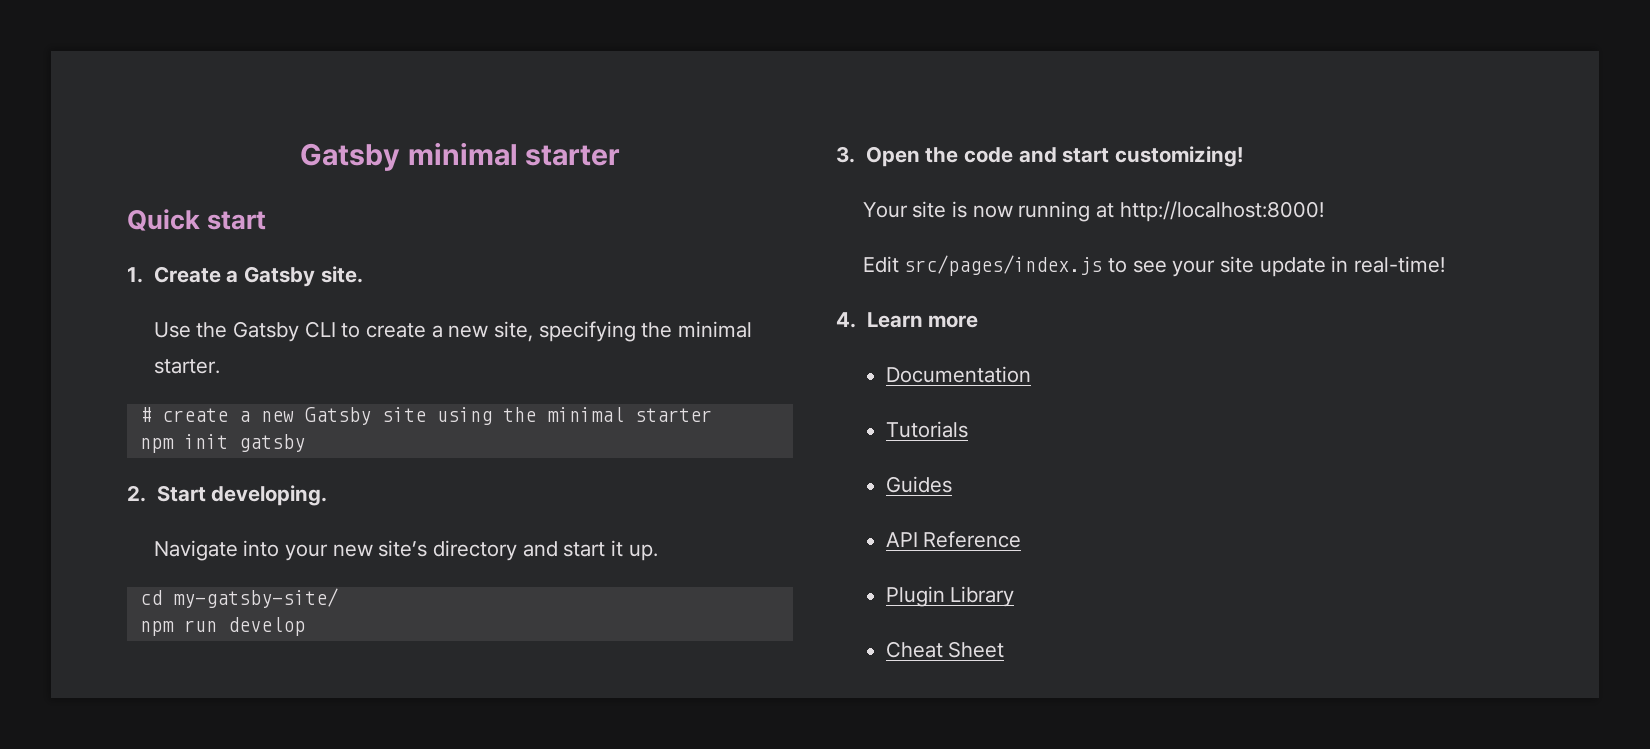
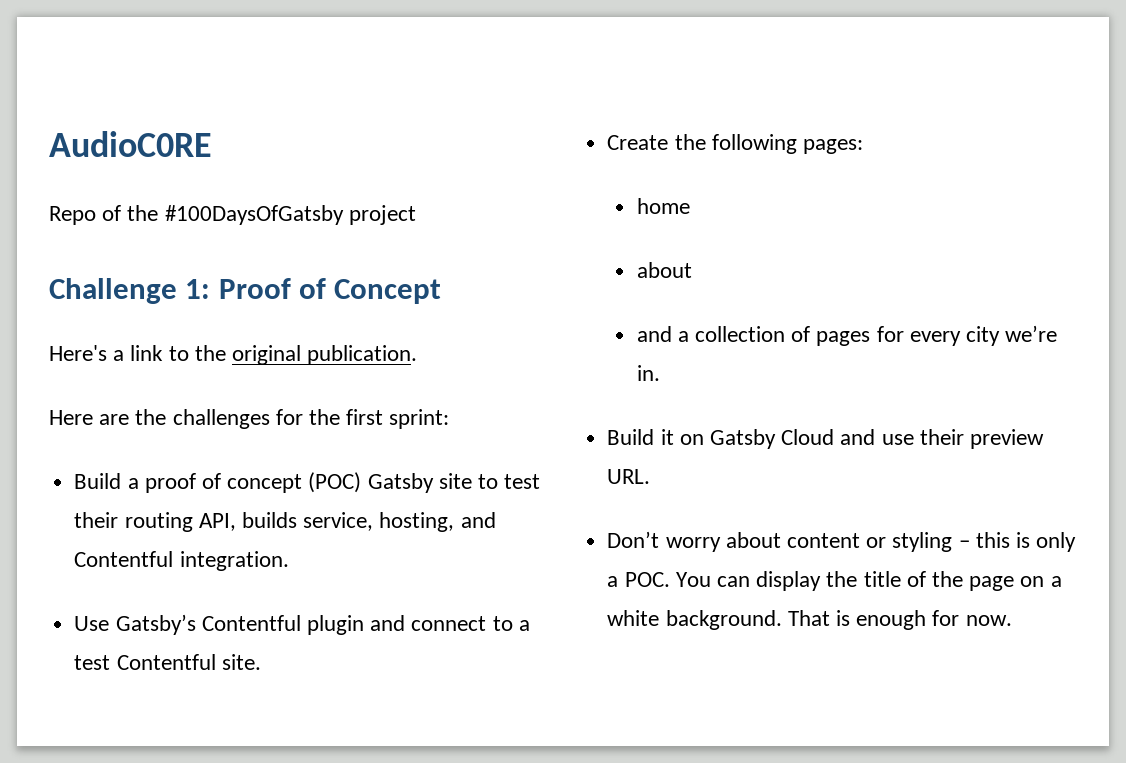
[299,142,621,171] [127,209,267,231] [127,266,363,287] [153,321,752,342] [153,359,220,374] [139,407,712,425] [139,434,305,453] [127,485,328,506] [153,540,658,561] [139,588,338,608] [139,617,305,636] [836,146,1243,167] [862,201,1324,222] [862,255,1445,277] [836,312,979,328] [885,366,1031,383] [885,421,968,438] [885,476,952,493] [885,531,1022,548] [885,586,1015,607] [885,641,1005,658] Gatsby minimal starter // Quick start // 1. Create a Gatsby site. // Use the Gatsby CLI to create a new site, specifying the minimal starter. // # create a new Gatsby site using the minimal starter // npm init gatsby // 2. Start developing. // Navigate into your new site’s directory and start it up. // cd my-gatsby-site/ // npm run develop // 3. Open the code and start customizing! // Your site is now running at http://localhost:8000! // Edit src/pages/index.js to see your site update in real-time! // 4. Learn more // Documentation // Tutorials // Guides // API Reference // Plugin Library // Cheat Sheet -> [49,131,212,157] [49,205,416,225] [49,278,442,304] [49,345,418,365] [49,409,450,429] [74,472,541,493] [74,512,496,532] [74,551,289,571] [74,614,530,635] [74,654,261,670] [607,134,863,154] [636,198,690,214] [636,262,692,278] [636,325,1058,346] [636,365,660,381] [607,429,1044,449] [607,469,651,484] [607,531,1077,552] [607,571,1062,591] [607,610,1012,630] AudioC0RE // Repo of the #100DaysOfGatsby project // Challenge 1: Proof of Concept // Here's a link to the original publication. // Here are the challenges for the first sprint: // Build a proof of concept (POC) Gatsby site to test their routing API, builds service, hosting, and Contentful integration. // Use Gatsby’s Contentful plugin and connect to a test Contentful site. // Create the following pages: // home // about // and a collection of pages for every city we’re in. // Build it on Gatsby Cloud and use their preview URL. // Don’t worry about content or styling – this is only a POC. You can display the title of the page on a white background. That is enough for now.

